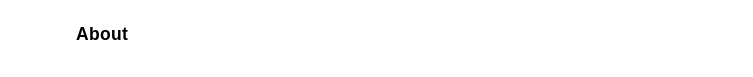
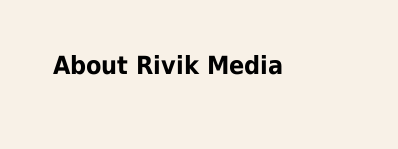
(128, 33) none -> [136,55,283,75] Rivik Media

